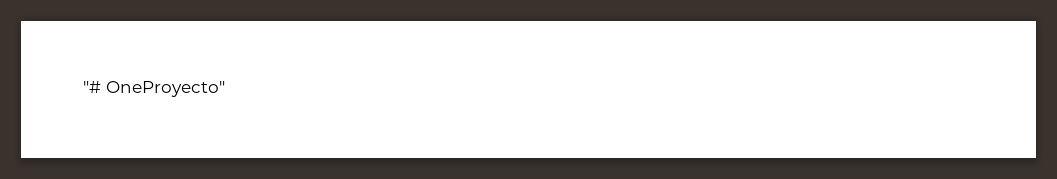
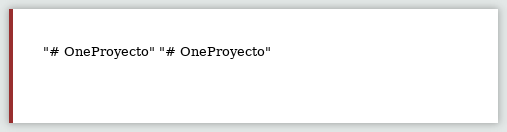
[83,81,225,97] "# OneProyecto" -> [43,47,271,59] "# OneProyecto" "# OneProyecto"

